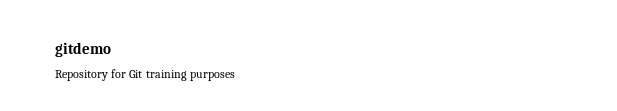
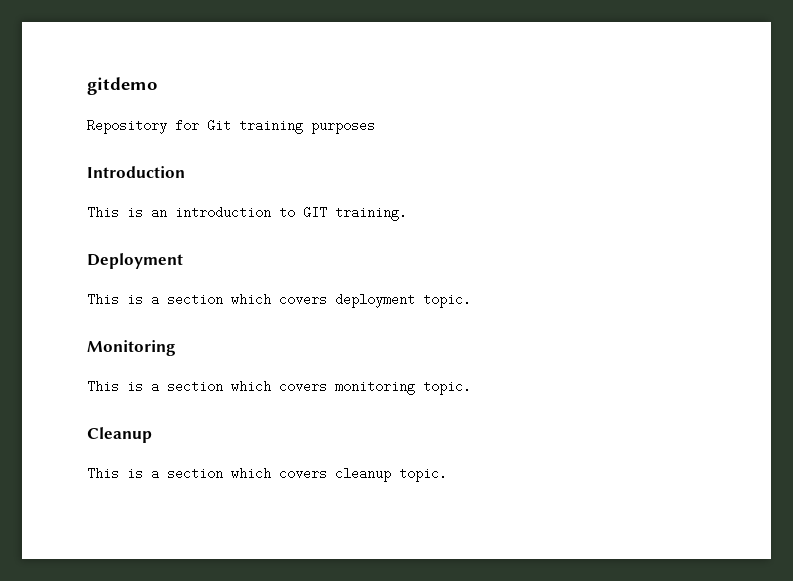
(235, 76) none -> [87,166,185,178] [87,206,407,221] [87,253,183,269] [87,293,471,308] [87,340,176,356] [87,380,471,395] [87,427,152,443] [87,467,447,482] // Introduction // This is an introduction to GIT training. // Deployment // This is a section which covers deployment topic. // Monitoring // This is a section which covers monitoring topic. // Cleanup // This is a section which covers cleanup topic.

